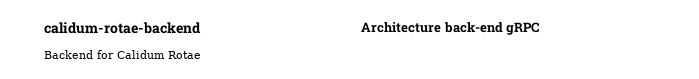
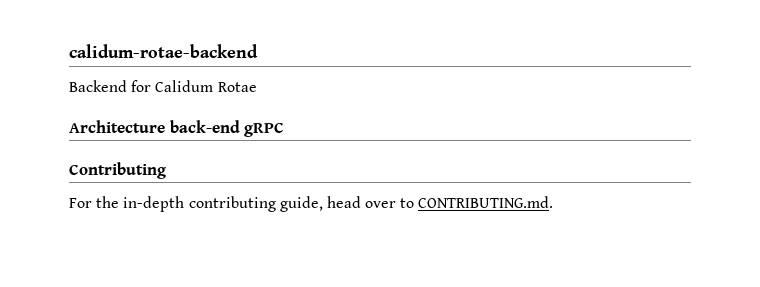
(540, 28) none -> [69,162,166,179] [69,196,554,212] // Contributing // For the in-depth contributing guide, head over to CONTRIBUTING.md.

